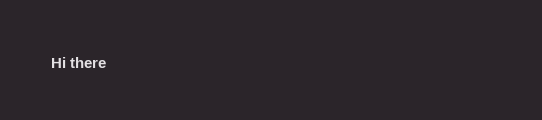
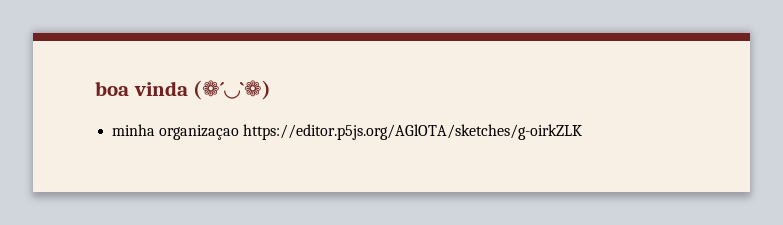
[51,57,107,68] Hi there -> [95,80,272,100] [112,124,583,140] boa vinda (❁´◡`❁) // minha organizaçao https://editor.p5js.org/AGlOTA/sketches/g-oirkZLK

